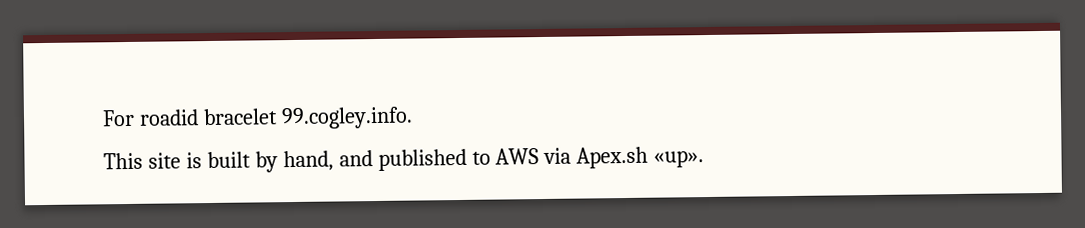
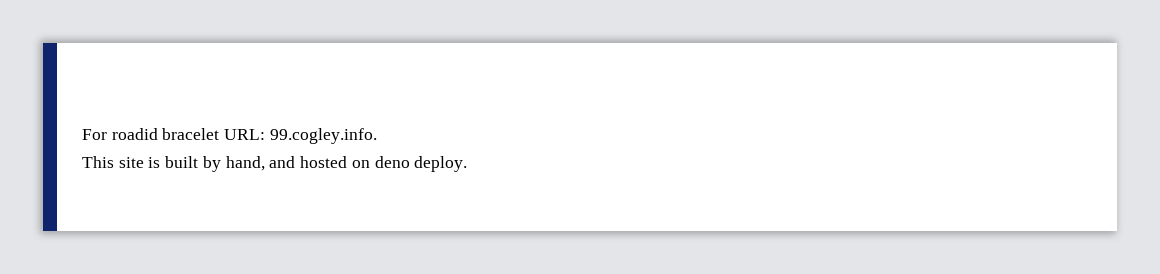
(278, 117) none -> [224,129,266,140] URL:
[377,146,705,171] published to AWS via Apex.sh «up». -> [300,156,468,172] hosted on deno deploy.

